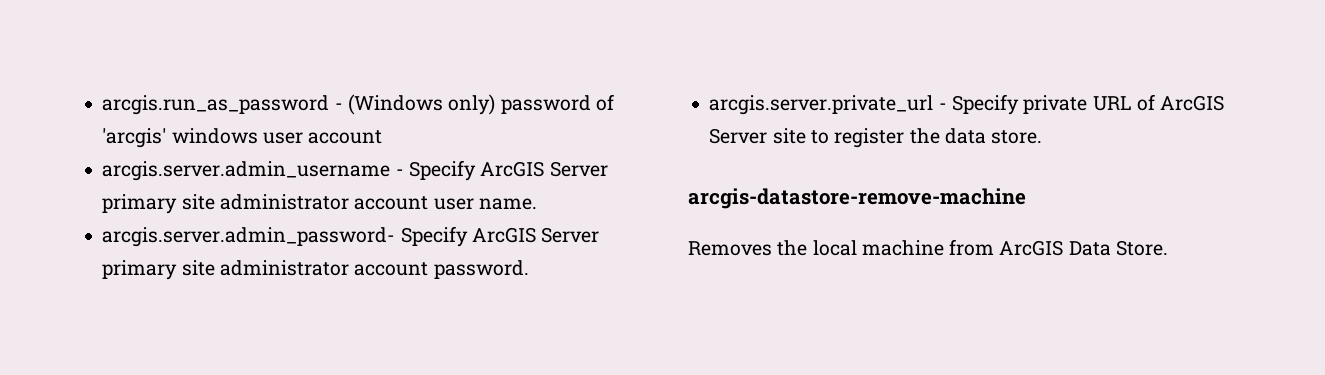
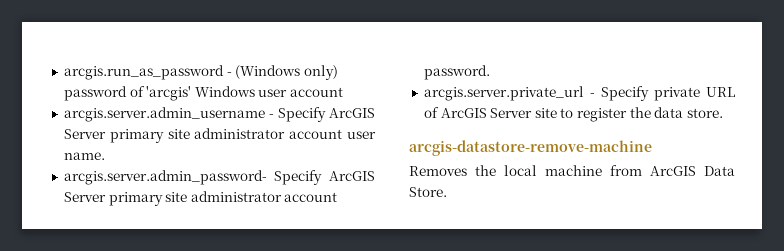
[171,128,258,144] windows -> [194,86,255,97] Windows

